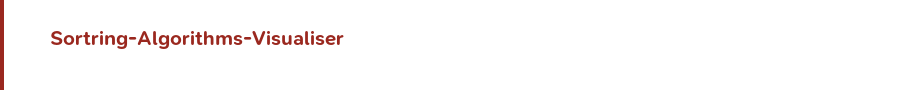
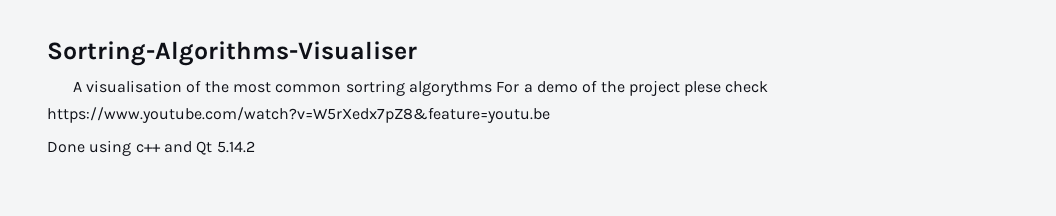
(344, 39) none -> [72,80,769,96] [47,107,550,123] [47,140,255,156] // A visualisation of the most common sortring algorythms For a demo of the project plese check https://www.youtube.com/watch?v=W5rXedx7pZ8&feature=youtu.be // Done using c++ and Qt 5.14.2

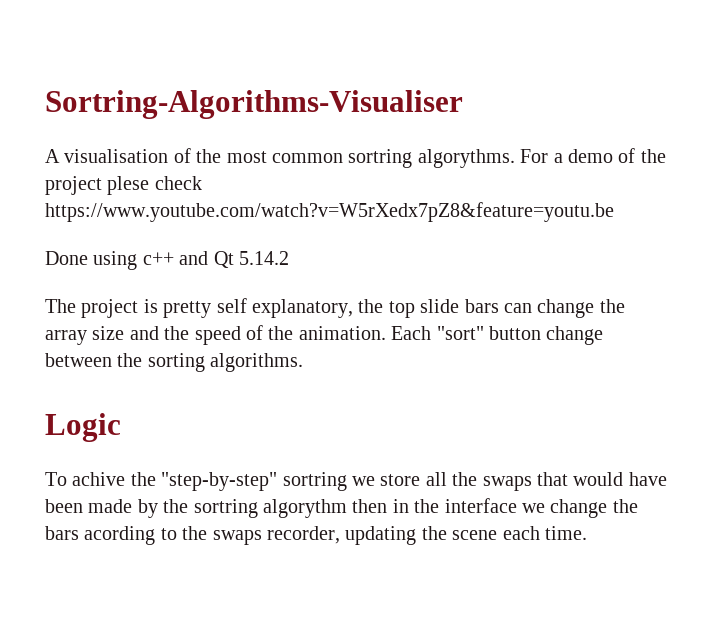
[408,81,492,96] algorythms -> [417,149,515,168] algorythms.
(255, 147) none -> [45,298,625,318] [45,325,604,345] [45,353,304,372] [45,413,121,442] [45,472,667,491] [45,498,638,518] [45,526,587,545] // The project is pretty self explanatory, the top slide bars can change the array size and the speed of the animation. Each "sort" button change between the sorting algorithms. // Logic // To achive the "step-by-step" sortring we store all the swaps that would have been made by the sortring algorythm then in the interface we change the bars acording to the swaps recorder, updating the scene each time.

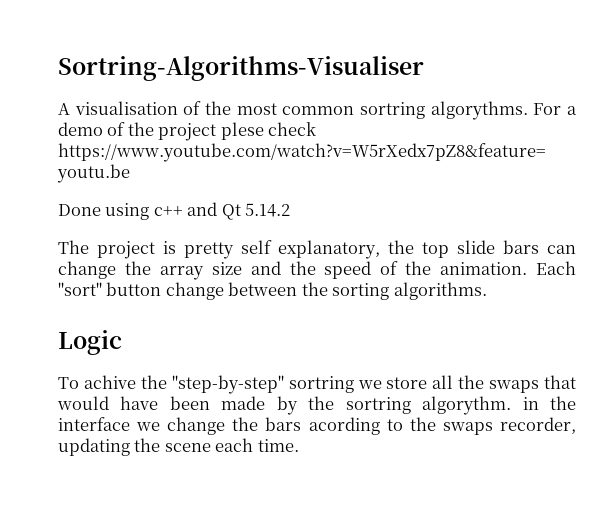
[263,499,388,518] algorythm then -> [422,396,512,415] algorythm.

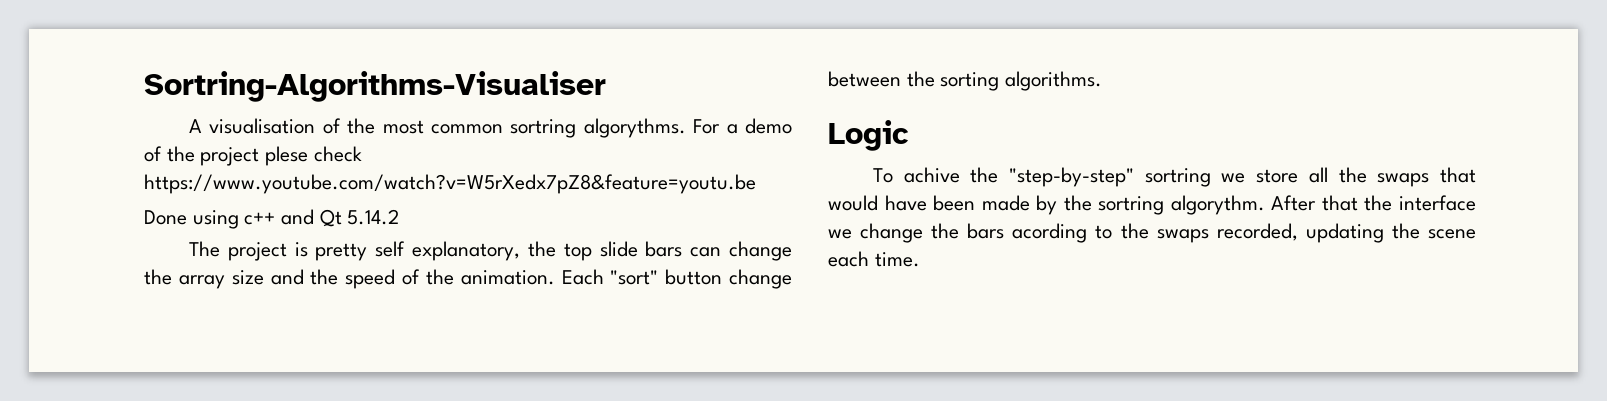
[522,397,539,410] in -> [1271,195,1358,211] After that
[499,417,576,434] recorder, -> [1216,223,1298,241] recorded,

